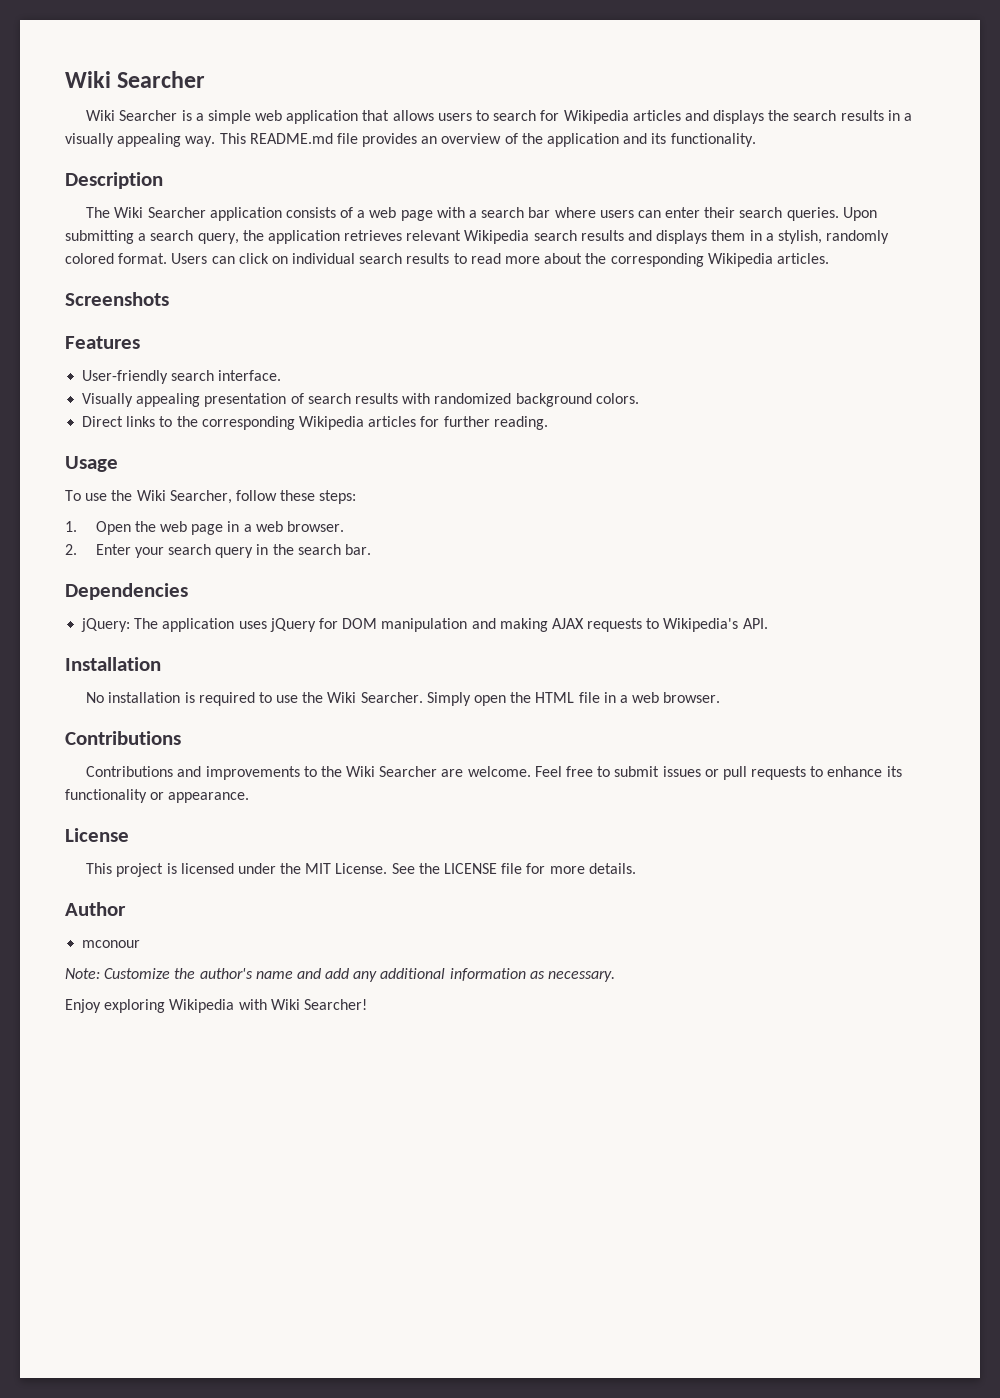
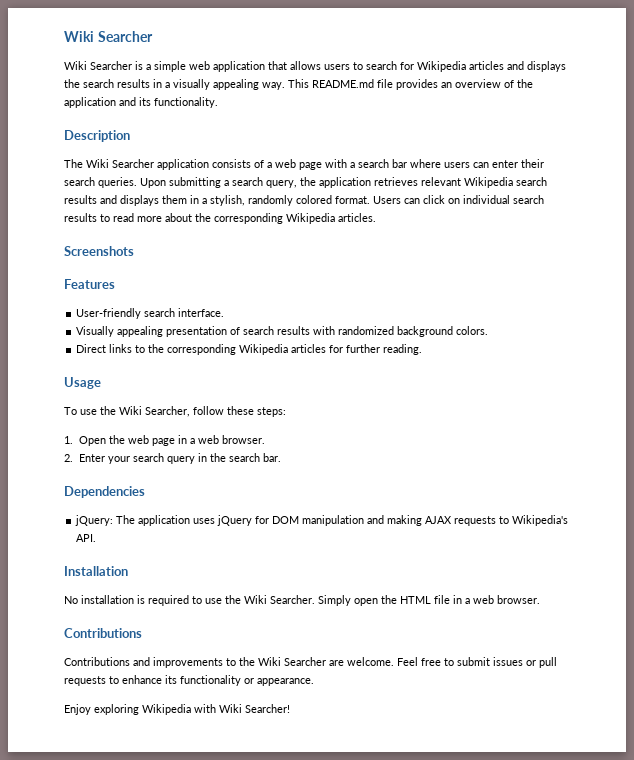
[65,828,129,842] [86,863,636,877] [65,902,126,916] [82,940,141,948] [65,968,616,982] // License // This project is licensed under the MIT License. See the LICENSE file for more details. // Author // mconour // Note: Customize the author's name and add any additional information as necessary. -> (314, 682) none

